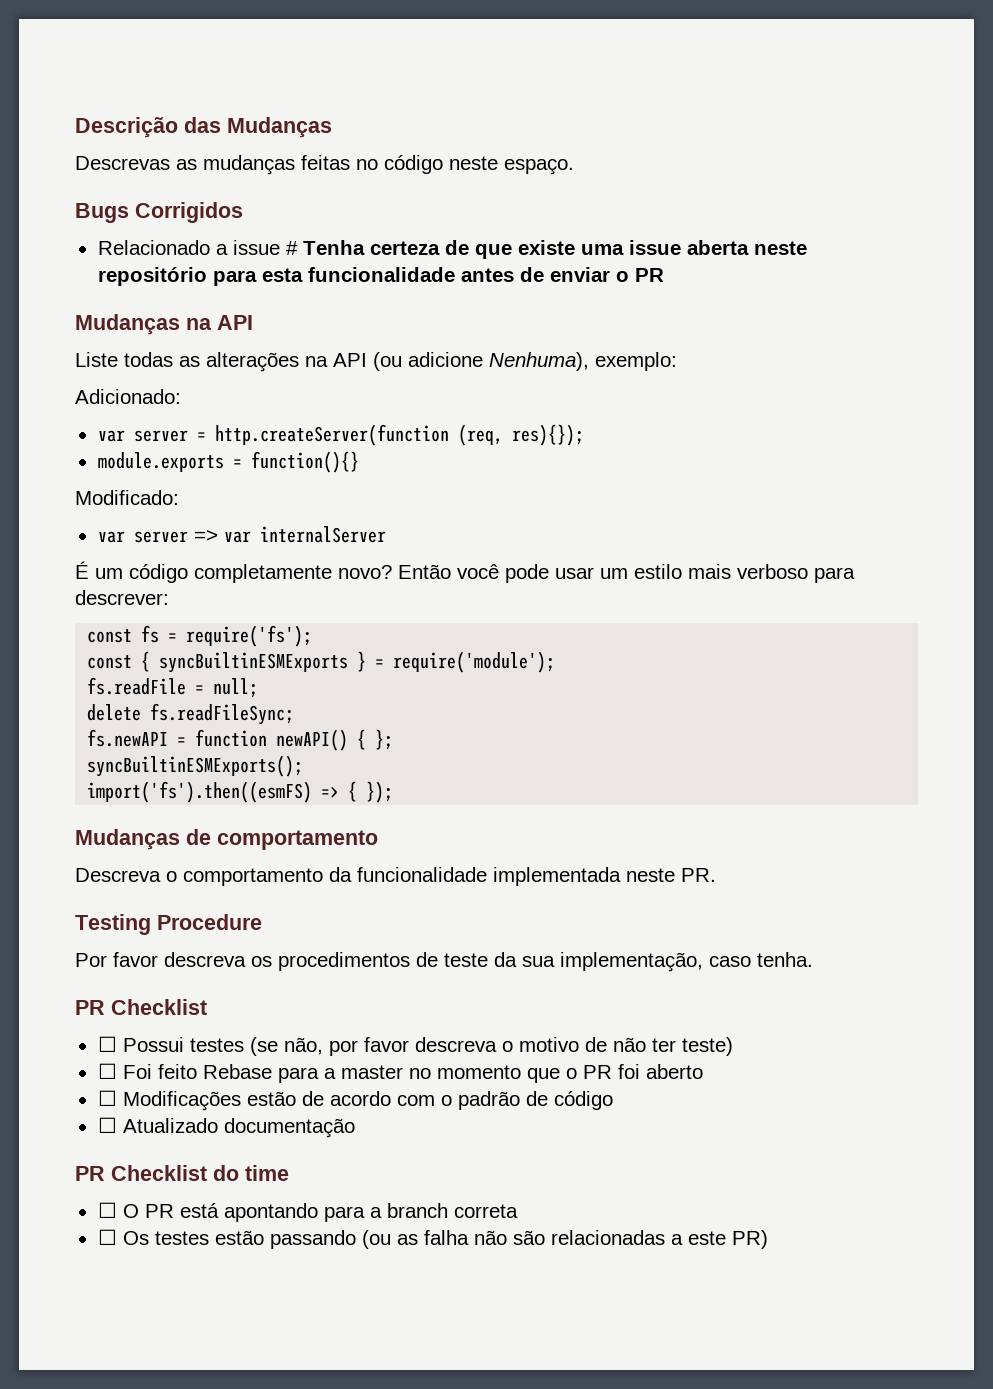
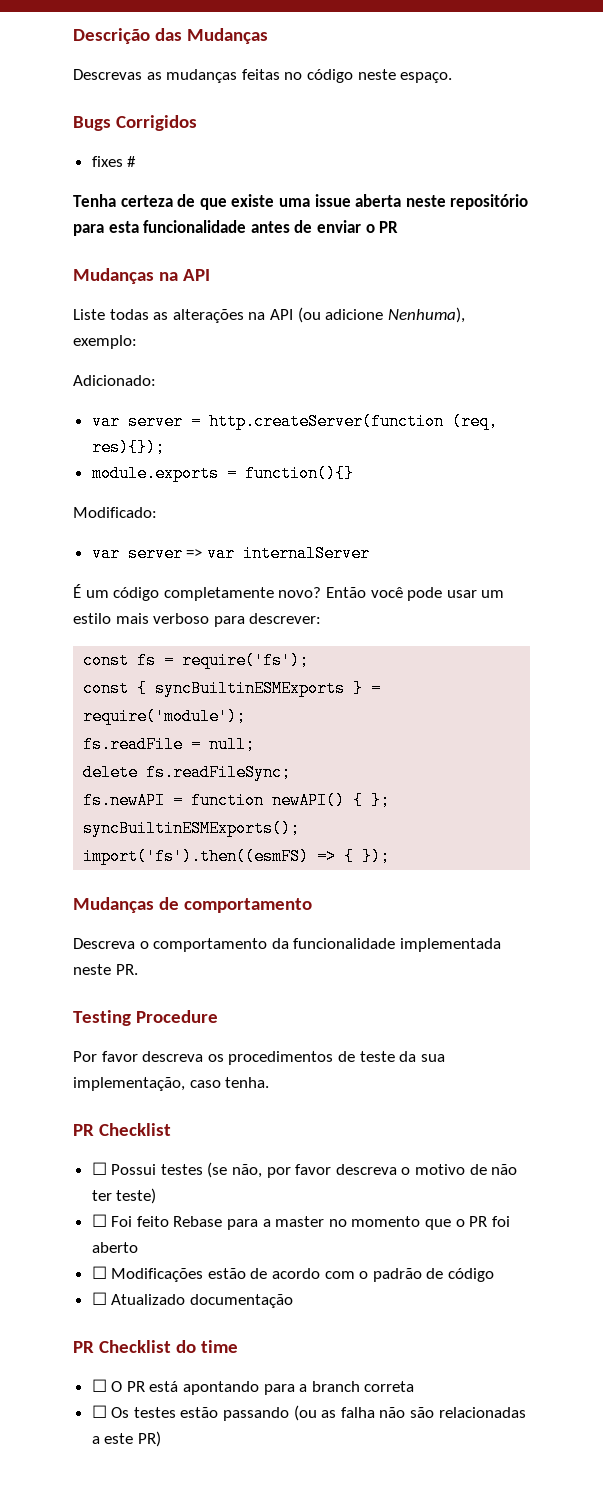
[97,240,280,255] Relacionado a issue -> [91,156,123,167] fixes
(298, 248) none -> (137, 161) //

